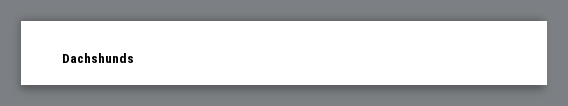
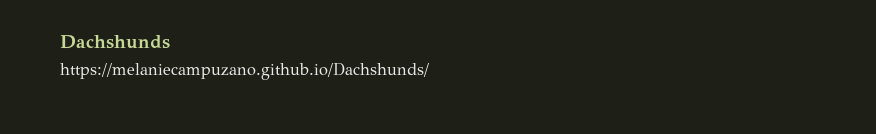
(134, 58) none -> [60,62,429,80] // https://melaniecampuzano.github.io/Dachshunds/

